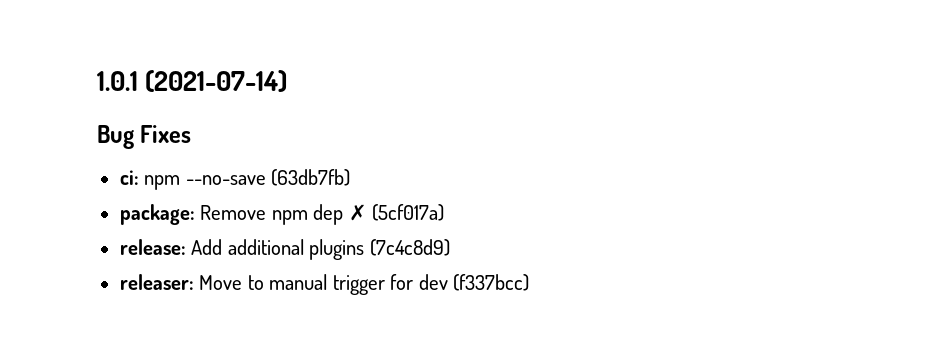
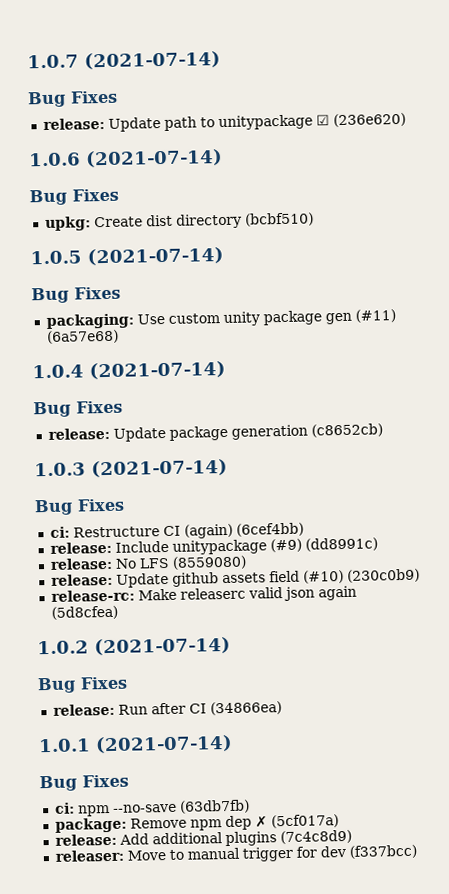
(97, 81) none -> [27,51,221,70] [27,90,118,108] [42,112,406,132] [28,149,223,168] [29,188,119,206] [44,212,314,232] [30,246,224,266] [31,286,121,304] [45,309,396,330] [46,329,119,345] [32,360,226,380] [33,400,123,418] [47,423,383,442] [34,458,228,478] [34,498,125,516] [49,522,304,539] [49,537,378,555] [49,555,247,570] [50,568,420,588] [50,585,357,602] [50,605,118,620] [37,636,231,656] [37,676,128,694] [52,701,282,716] 1.0.7 (2021-07-14) // Bug Fixes // release: Update path to unitypackage ☑ (236e620) // 1.0.6 (2021-07-14) // Bug Fixes // upkg: Create dist directory (bcbf510) // 1.0.5 (2021-07-14) // Bug Fixes // packaging: Use custom unity package gen (#11) (6a57e68) // 1.0.4 (2021-07-14) // Bug Fixes // release: Update package generation (c8652cb) // 1.0.3 (2021-07-14) // Bug Fixes // ci: Restructure CI (again) (6cef4bb) // release: Include unitypackage (#9) (dd8991c) // release: No LFS (8559080) // release: Update github assets field (#10) (230c0b9) // release-rc: Make releaserc valid json again (5d8cfea) // 1.0.2 (2021-07-14) // Bug Fixes // release: Run after CI (34866ea) //

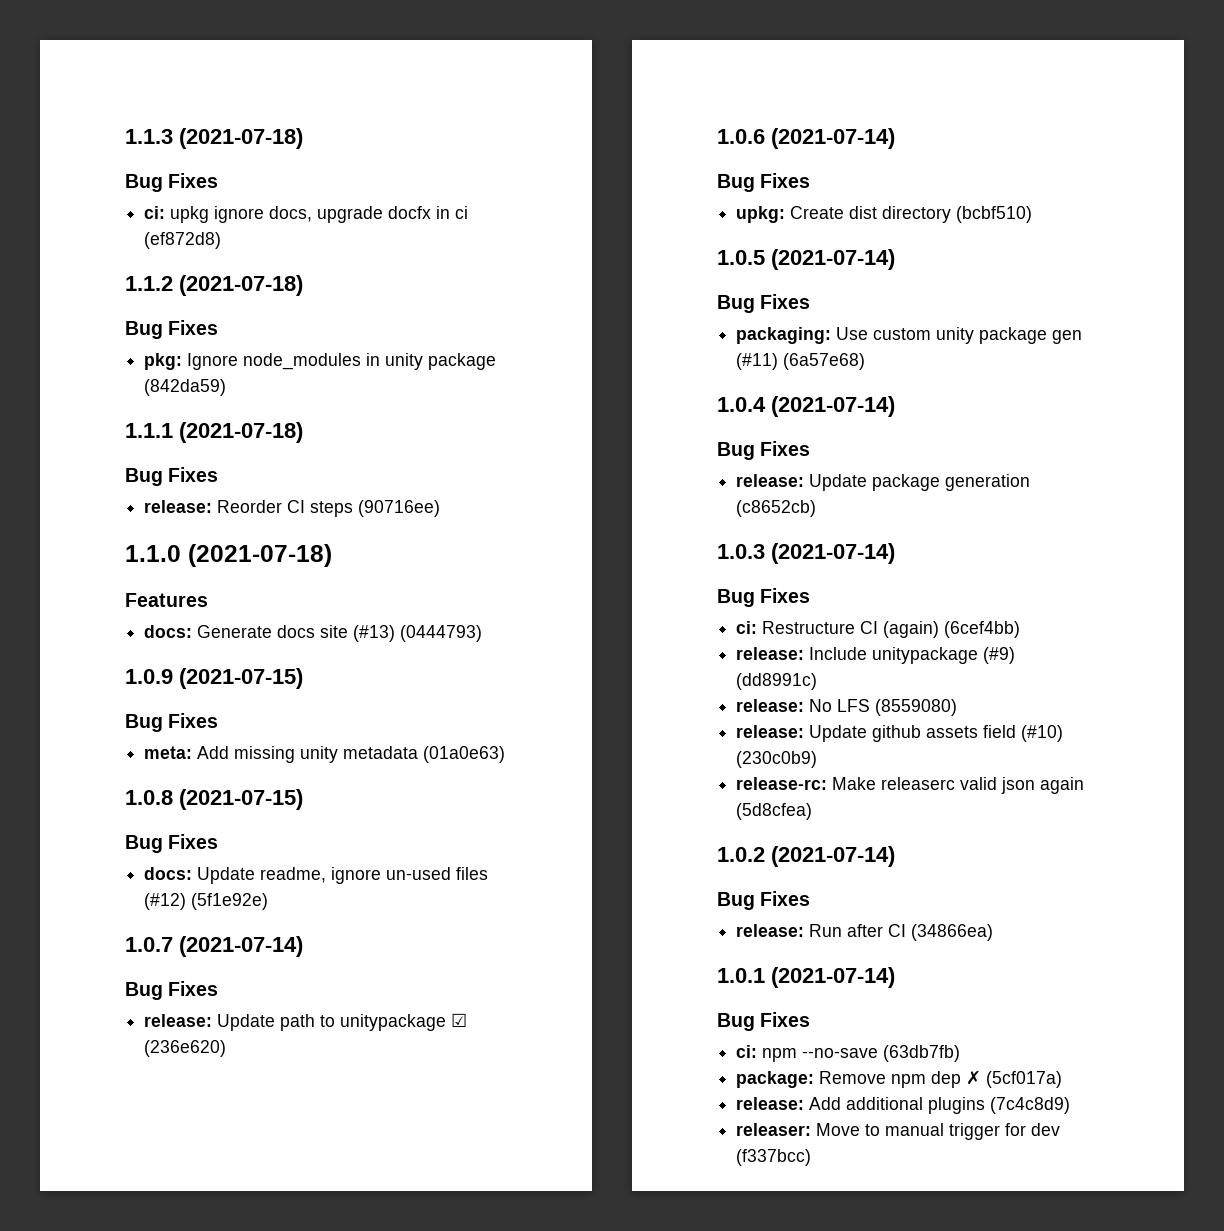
(27, 61) none -> [125,128,303,149] [125,173,219,192] [144,206,469,223] [144,232,222,249] [125,275,303,296] [125,320,219,339] [144,353,497,370] [144,379,227,396] [125,422,303,443] [125,467,219,486] [144,500,441,517] [125,544,332,567] [125,593,208,607] [144,625,483,642] [125,668,303,689] [125,713,219,732] [144,746,506,763] [125,789,303,810] [125,834,219,853] [144,867,489,884] [144,893,269,910] 1.1.3 (2021-07-18) // Bug Fixes // ci: upkg ignore docs, upgrade docfx in ci (ef872d8) // 1.1.2 (2021-07-18) // Bug Fixes // pkg: Ignore node_modules in unity package (842da59) // 1.1.1 (2021-07-18) // Bug Fixes // release: Reorder CI steps (90716ee) // 1.1.0 (2021-07-18) // Features // docs: Generate docs site (#13) (0444793) // 1.0.9 (2021-07-15) // Bug Fixes // meta: Add missing unity metadata (01a0e63) // 1.0.8 (2021-07-15) // Bug Fixes // docs: Update readme, ignore un-used files (#12) (5f1e92e) //

